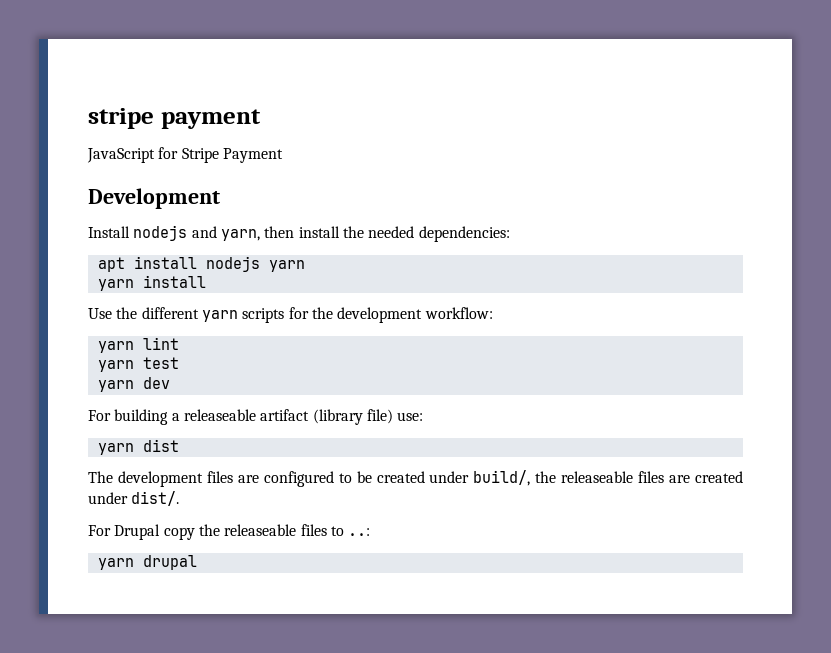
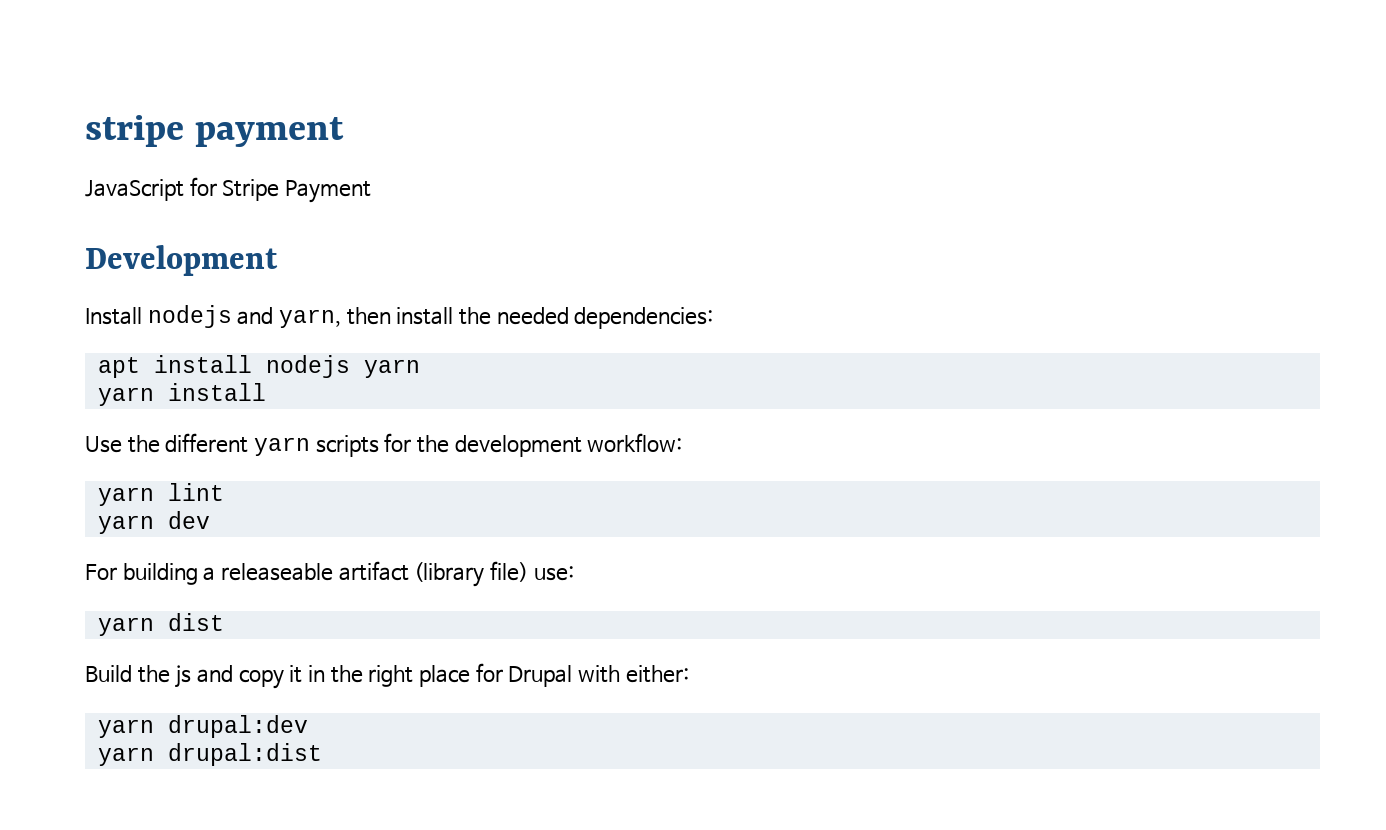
[97,357,179,372] // yarn test -> (224, 492) none
[88,470,744,487] [88,491,180,506] [88,524,371,540] [97,555,197,570] The development files are configured to be created under build/, the releaseable files are created under dist/. // For Drupal copy the releaseable files to ..: // yarn drupal -> [85,663,689,689] [97,715,308,738] [97,743,322,766] Build the js and copy it in the right place for Drupal with either: // yarn drupal:dev // yarn drupal:dist

